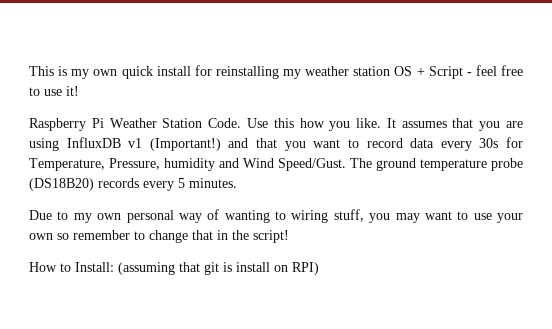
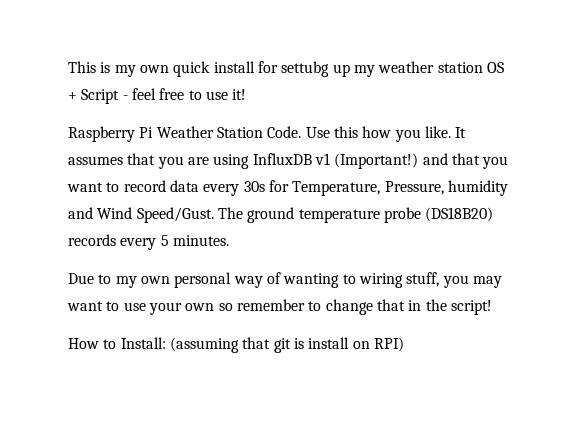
[215,66,279,79] reinstalling -> [281,61,350,77] settubg up

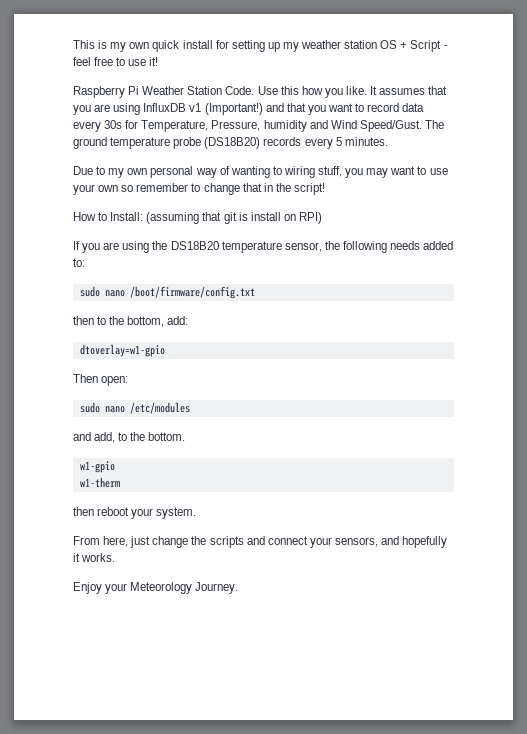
[281,61,330,77] settubg -> [231,40,265,52] setting
(404, 344) none -> [73,241,454,253] [73,258,85,267] [79,286,255,299] [73,316,189,327] [79,344,165,357] [73,374,129,386] [79,402,190,414] [73,432,186,443] [79,461,115,473] [79,477,120,488] [73,507,197,519] [73,536,448,548] [73,553,116,562] [73,582,239,594] // If you are using the DS18B20 temperature sensor, the following needs added to: // sudo nano /boot/firmware/config.txt // then to the bottom, add: // dtoverlay=w1-gpio // Then open: // sudo nano /etc/modules // and add, to the bottom. // w1-gpio // w1-therm // then reboot your system. // From here, just change the scripts and connect your sensors, and hopefully it works. // Enjoy your Meteorology Journey.

